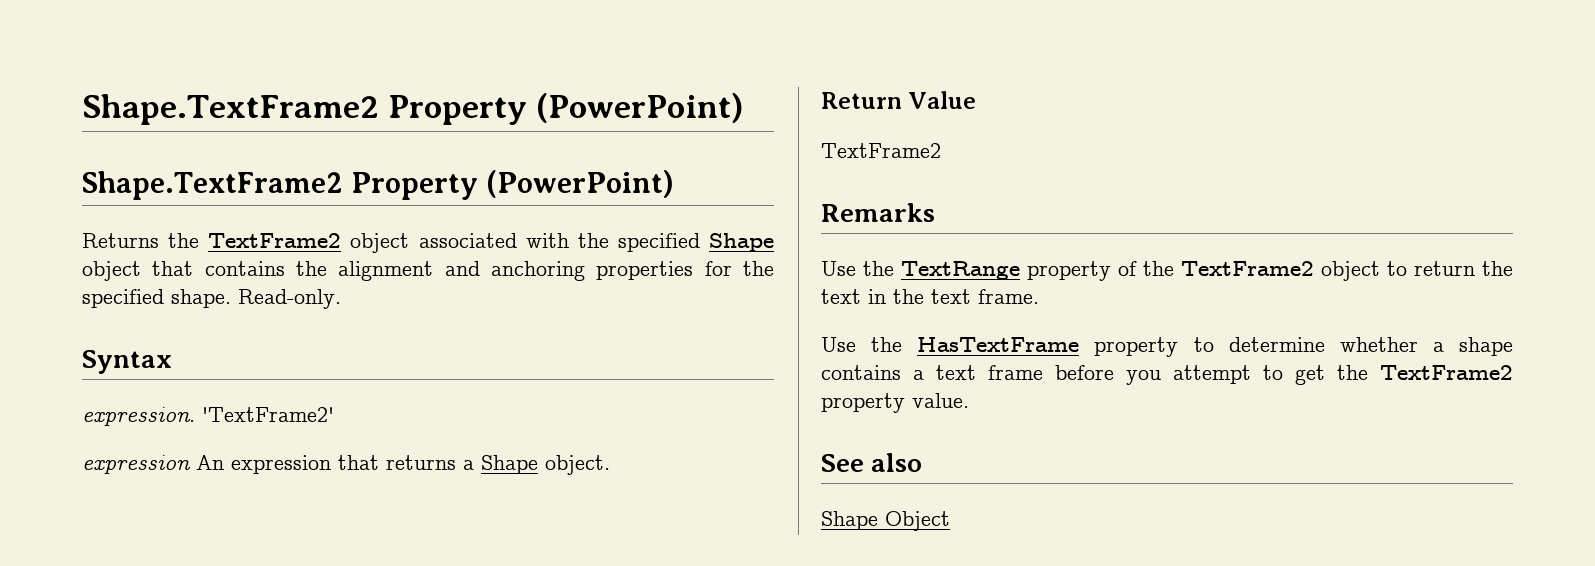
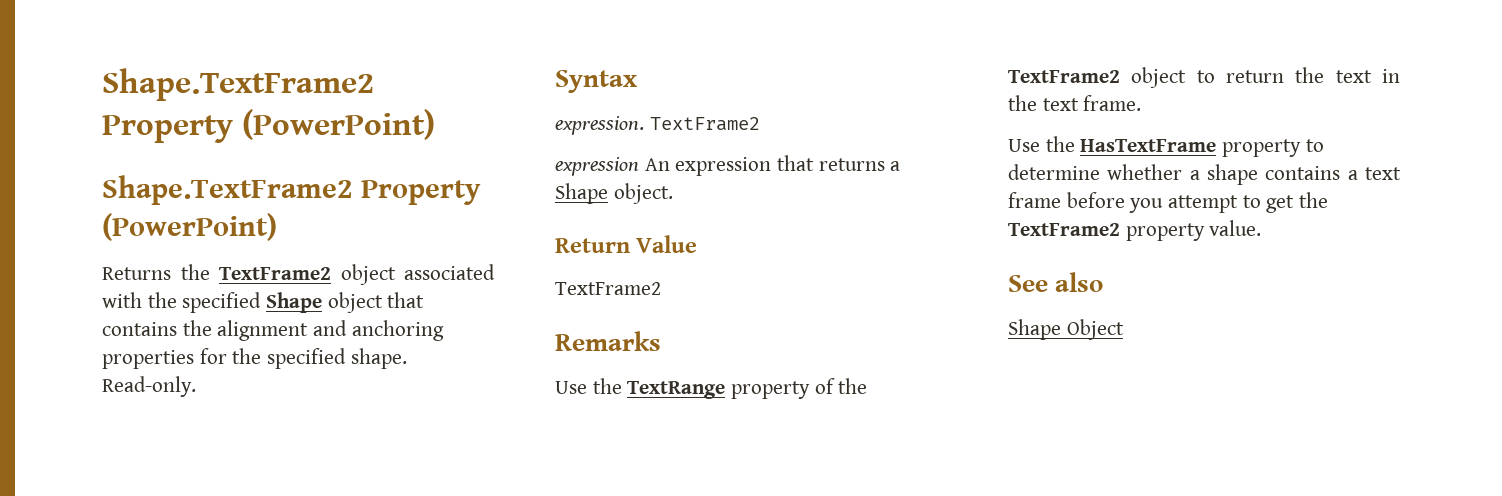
[202,407,334,422] 'TextFrame2' -> [649,117,760,131] TextFrame2

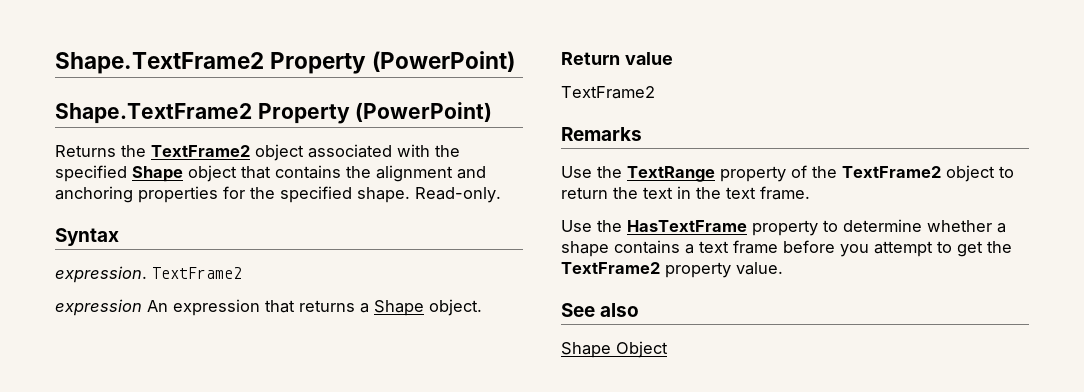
[636,235,698,253] Value -> [624,52,673,65] value

